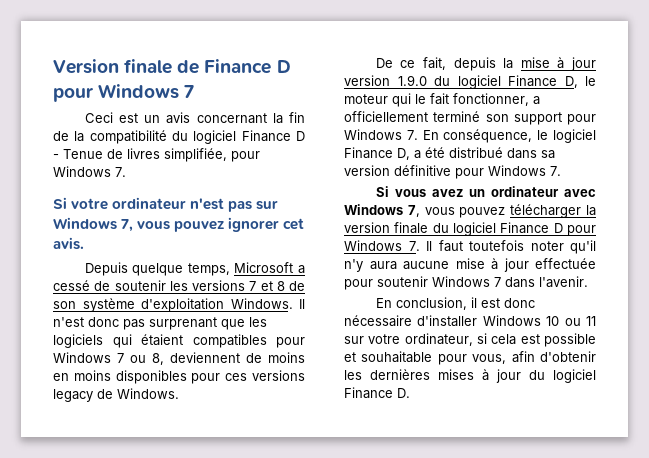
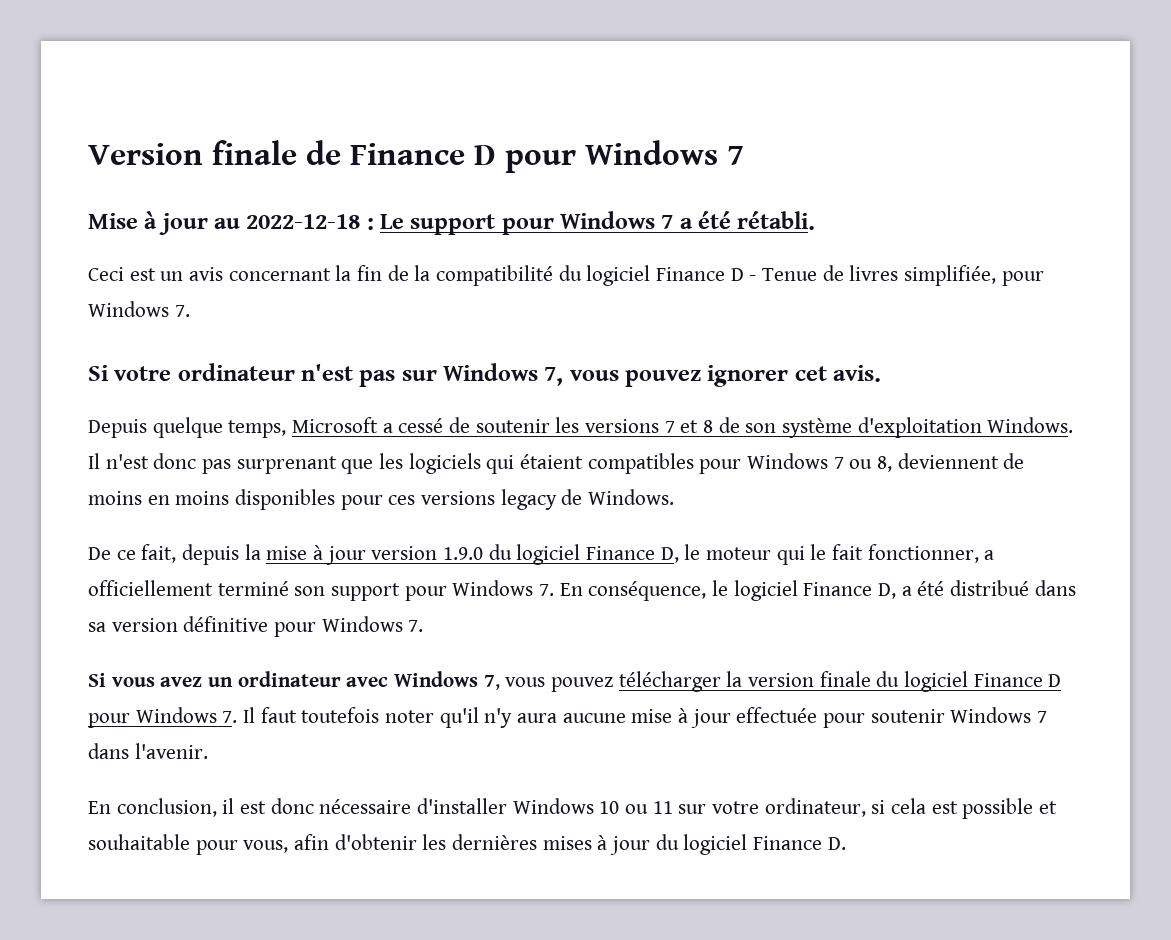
(195, 91) none -> [88,211,816,235] // Mise à jour au 2022-12-18 : Le support pour Windows 7 a été rétabli.

